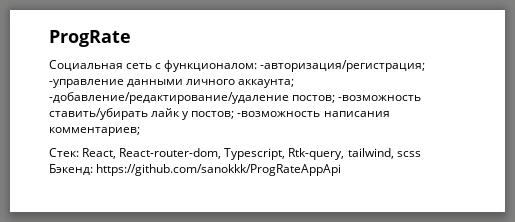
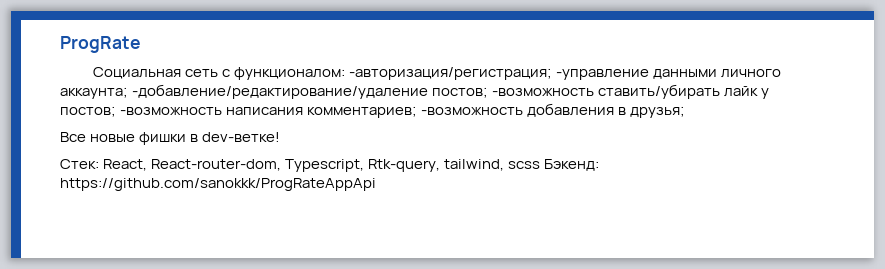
(140, 131) none -> [421,103,686,118] [60,132,281,145] -возможность добавления в друзья; // Все новые фишки в dev-ветке!

